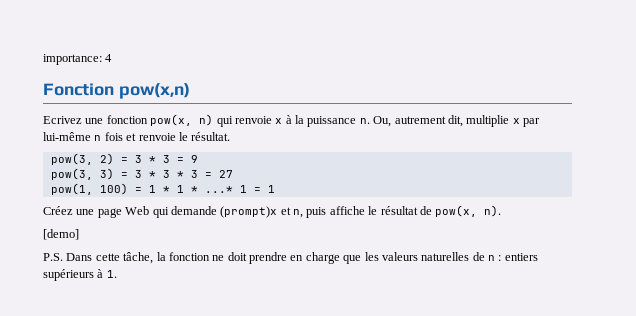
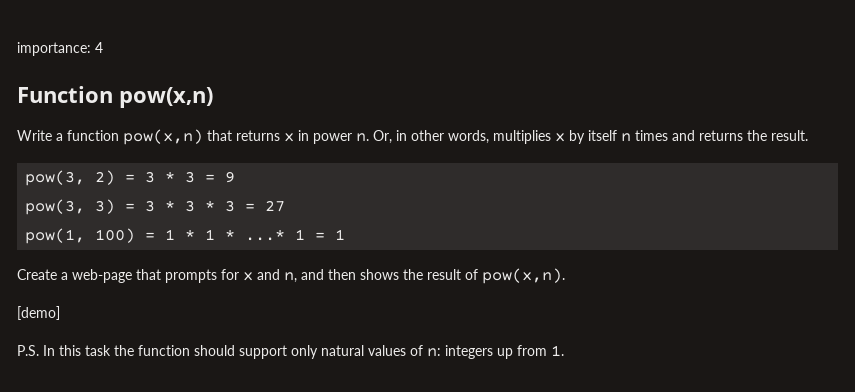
[43,83,114,96] Fonction -> [17,86,113,103] Function
[43,114,540,127] [43,132,231,141] Ecrivez une fonction pow(x, n) qui renvoie x à la puissance n. Ou, autrement dit, multiplie x par lui-même n fois et renvoie le résultat. -> [17,129,808,145] Write a function pow(x,n) that returns x in power n. Or, in other words, multiplies x by itself n times and returns the result.
[43,205,502,218] [43,229,79,240] [43,252,538,264] [43,269,104,281] Créez une page Web qui demande (prompt)x et n, puis affiche le résultat de pow(x, n). // [demo] // P.S. Dans cette tâche, la fonction ne doit prendre en charge que les valeurs naturelles de n : entiers supérieurs à -> [17,268,565,284] [17,306,60,320] [17,345,547,359] Create a web-page that prompts for x and n, and then shows the result of pow(x,n). // [demo] // P.S. In this task the function should support only natural values of n: integers up from

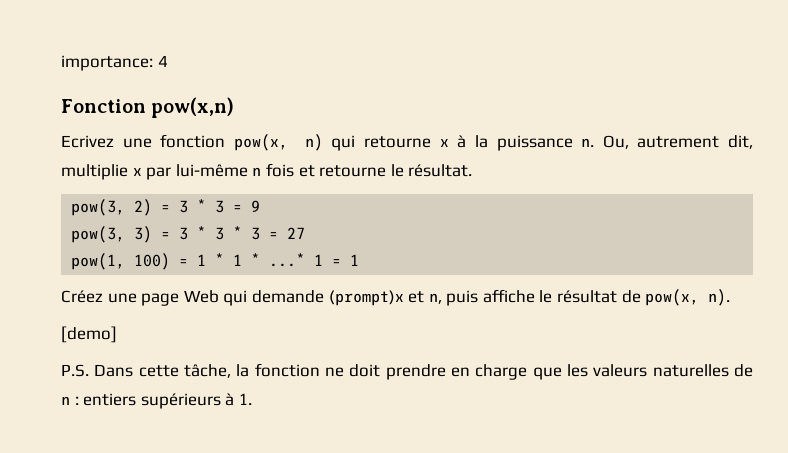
[17,86,113,103] Function -> [61,99,146,113] Fonction
[17,129,808,145] Write a function pow(x,n) that returns x in power n. Or, in other words, multiplies x by itself n times and returns the result. -> [61,134,753,151] [61,163,473,180] Ecrivez une fonction pow(x, n) qui retourne x à la puissance n. Ou, autrement dit, multiplie x par lui-même n fois et retourne le résultat.
[17,268,565,284] [17,306,60,320] [17,345,547,359] Create a web-page that prompts for x and n, and then shows the result of pow(x,n). // [demo] // P.S. In this task the function should support only natural values of n: integers up from -> [61,289,731,306] [61,326,117,343] [61,363,753,380] [61,393,235,409] Créez une page Web qui demande (prompt)x et n, puis affiche le résultat de pow(x, n). // [demo] // P.S. Dans cette tâche, la fonction ne doit prendre en charge que les valeurs naturelles de n : entiers supérieurs à

